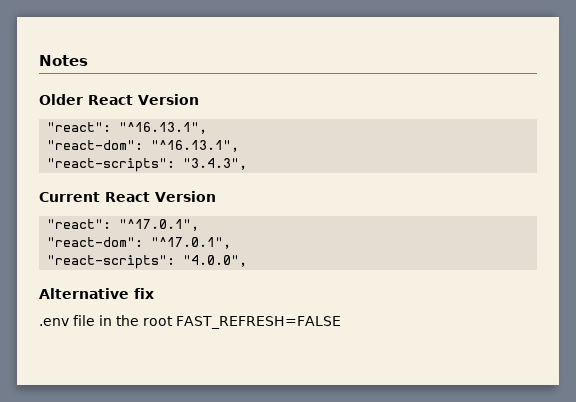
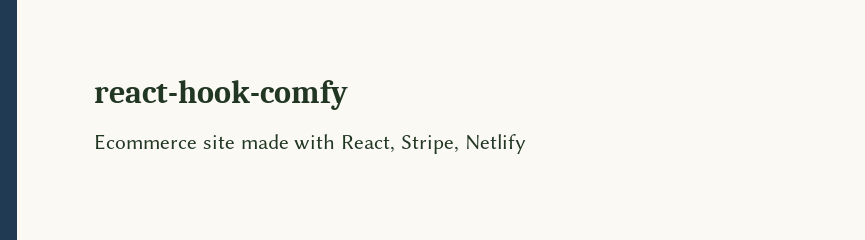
[39,55,88,66] [39,94,199,105] [47,122,208,134] [47,140,240,152] [47,158,248,172] [39,191,216,202] [47,219,200,231] [47,237,232,249] [47,255,248,269] [39,288,154,299] [39,315,341,329] Notes // Older React Version // "react": "^16.13.1", // "react-dom": "^16.13.1", // "react-scripts": "3.4.3", // Current React Version // "react": "^17.0.1", // "react-dom": "^17.0.1", // "react-scripts": "4.0.0", // Alternative fix // .env file in the root FAST_REFRESH=FALSE -> [94,80,348,110] [94,134,526,154] react-hook-comfy // Ecommerce site made with React, Stripe, Netlify

